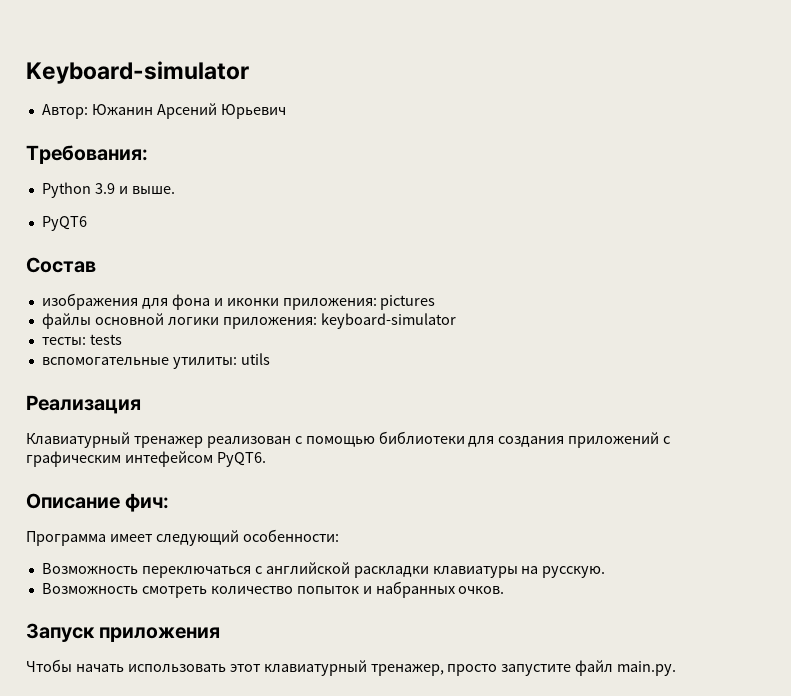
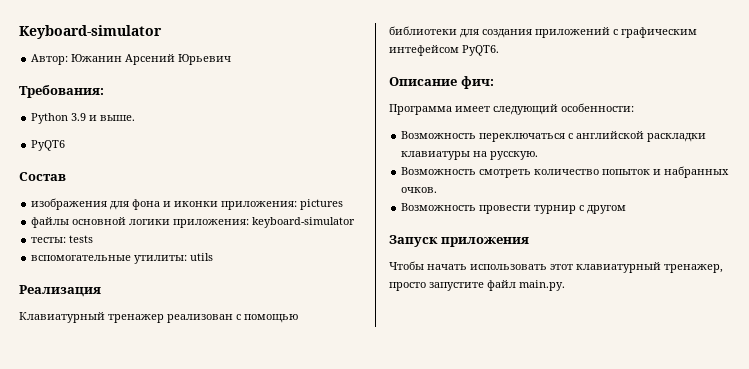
(505, 590) none -> [401,203,627,214] // Возможность провести турнир с другом

